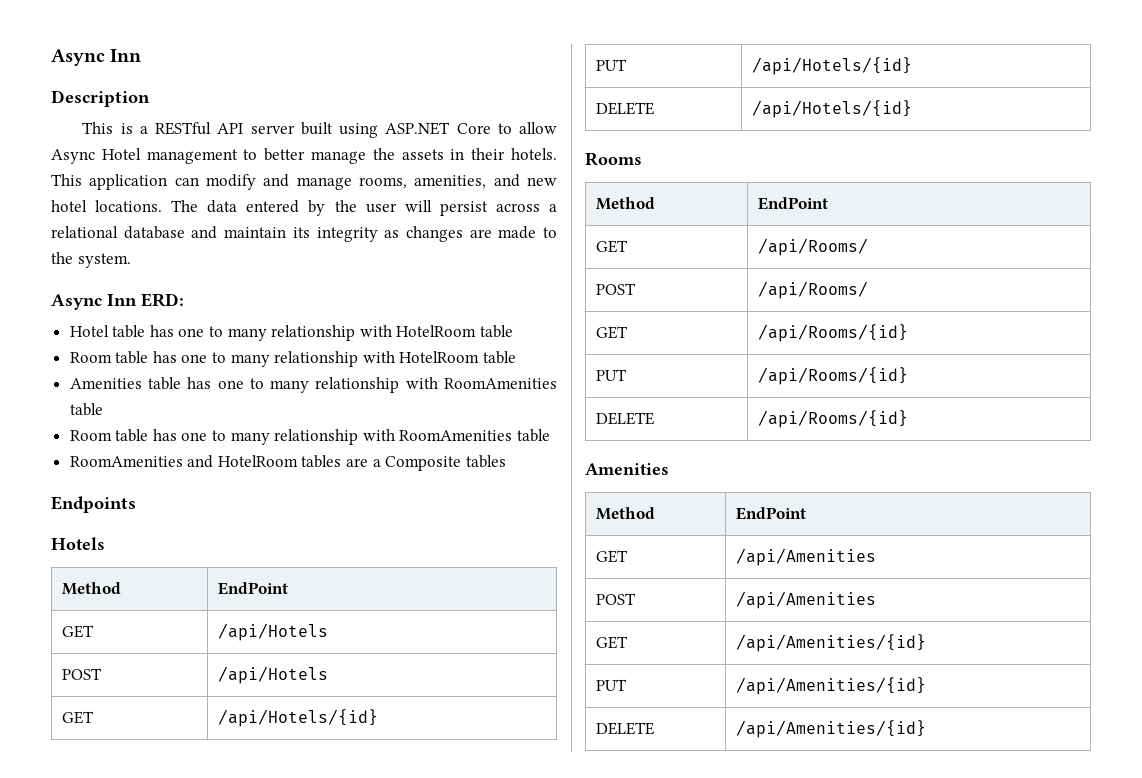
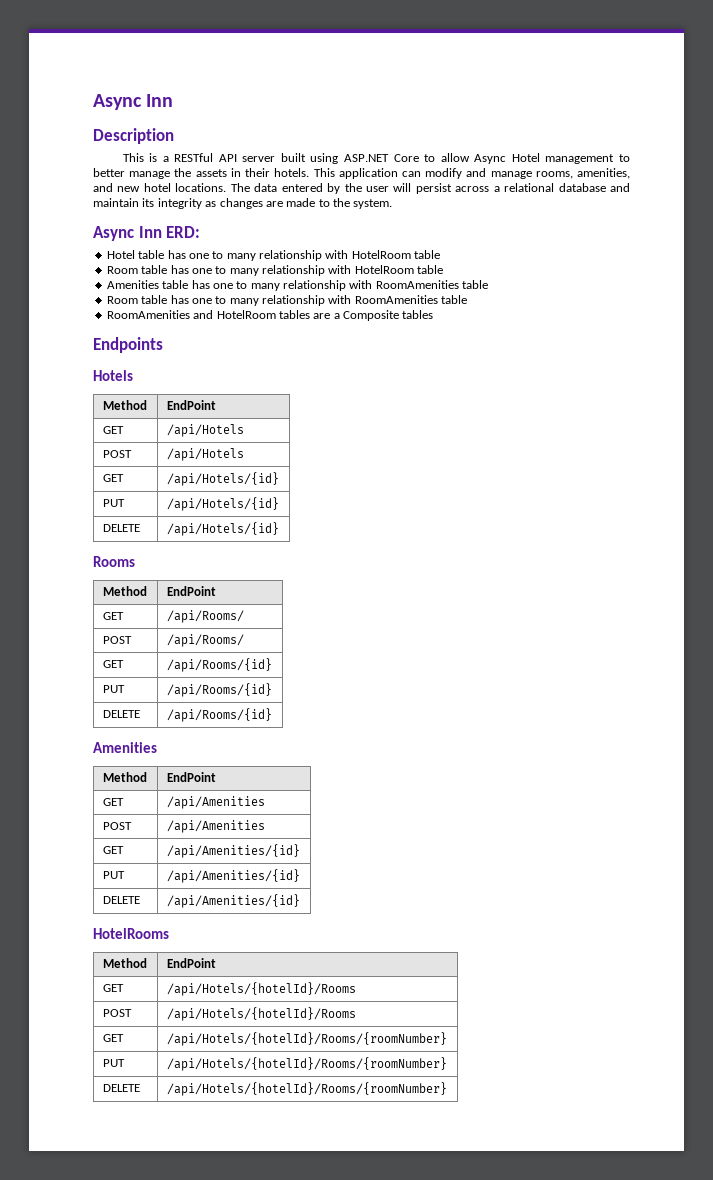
(927, 729) none -> [93,928,169,939] [102,958,147,968] [166,958,216,968] [102,984,124,992] [166,982,356,996] [102,1009,132,1017] [166,1007,356,1021] [102,1034,124,1042] [166,1032,447,1046] [102,1059,125,1067] [166,1057,447,1071] [102,1084,140,1092] [166,1082,447,1096] // HotelRooms // Method | EndPoint // GET | /api/Hotels/{hotelId}/Rooms // POST | /api/Hotels/{hotelId}/Rooms // GET | /api/Hotels/{hotelId}/Rooms/{roomNumber} // PUT | /api/Hotels/{hotelId}/Rooms/{roomNumber} // DELETE | /api/Hotels/{hotelId}/Rooms/{roomNumber}

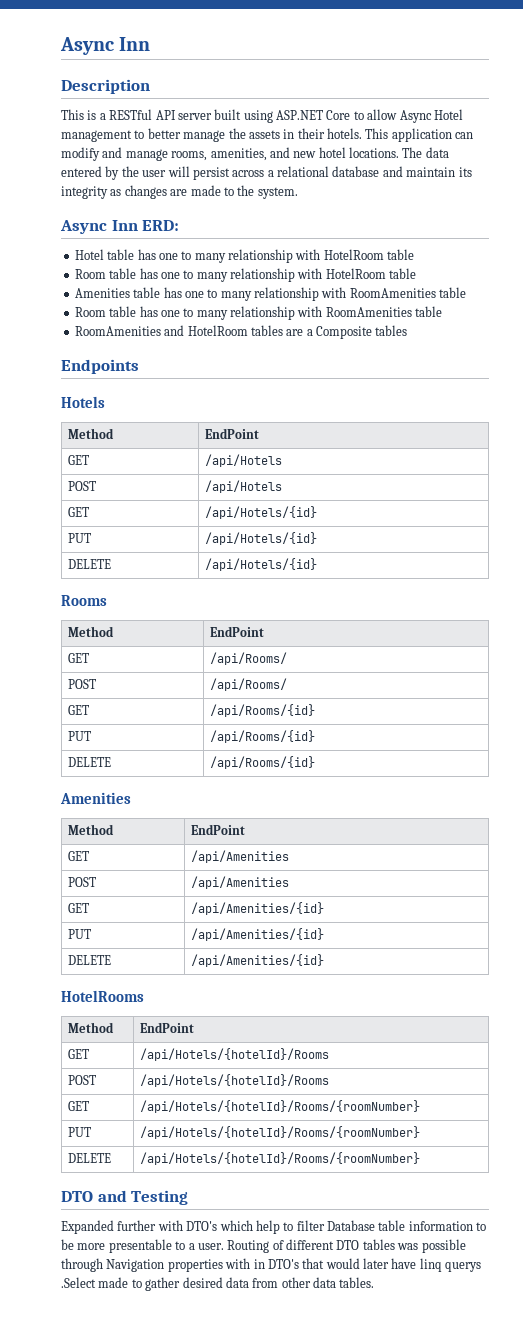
(447, 1089) none -> [61,1190,189,1205] [61,1220,487,1234] [61,1239,466,1253] [61,1258,482,1272] [61,1277,375,1291] // DTO and Testing // Expanded further with DTO's which help to filter Database table information to be more presentable to a user. Routing of different DTO tables was possible through Navigation properties with in DTO's that would later have linq querys .Select made to gather desired data from other data tables.

